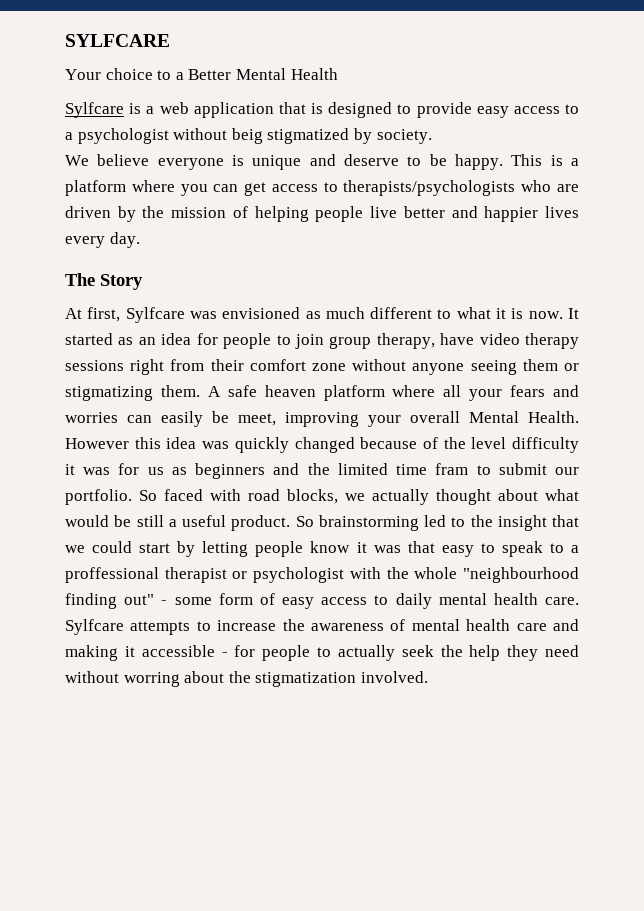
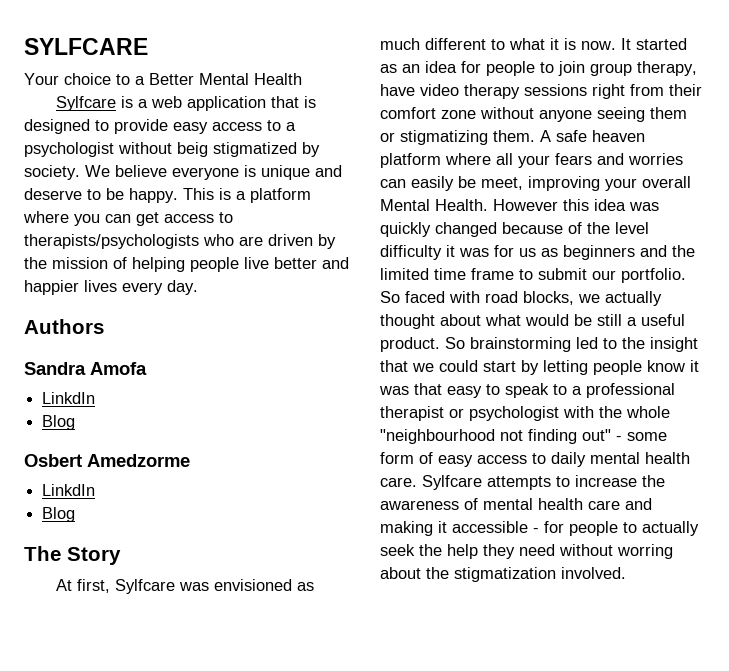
(432, 136) // -> (80, 172) none
(140, 240) none -> [24,319,104,334] [24,362,147,375] [42,392,96,404] [42,415,76,430] [24,454,190,467] [42,484,96,496] [42,507,76,522] // Authors // Sandra Amofa // LinkdIn // Blog // Osbert Amedzorme // LinkdIn // Blog
[435,463,469,475] fram -> [471,268,514,280] frame
[65,567,159,583] proffessional -> [586,383,675,398] professional
(579, 575) none -> [500,430,523,441] not

